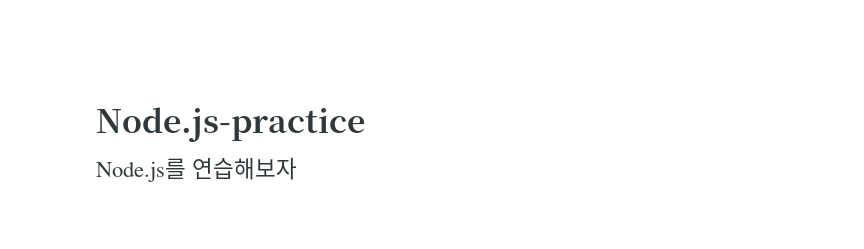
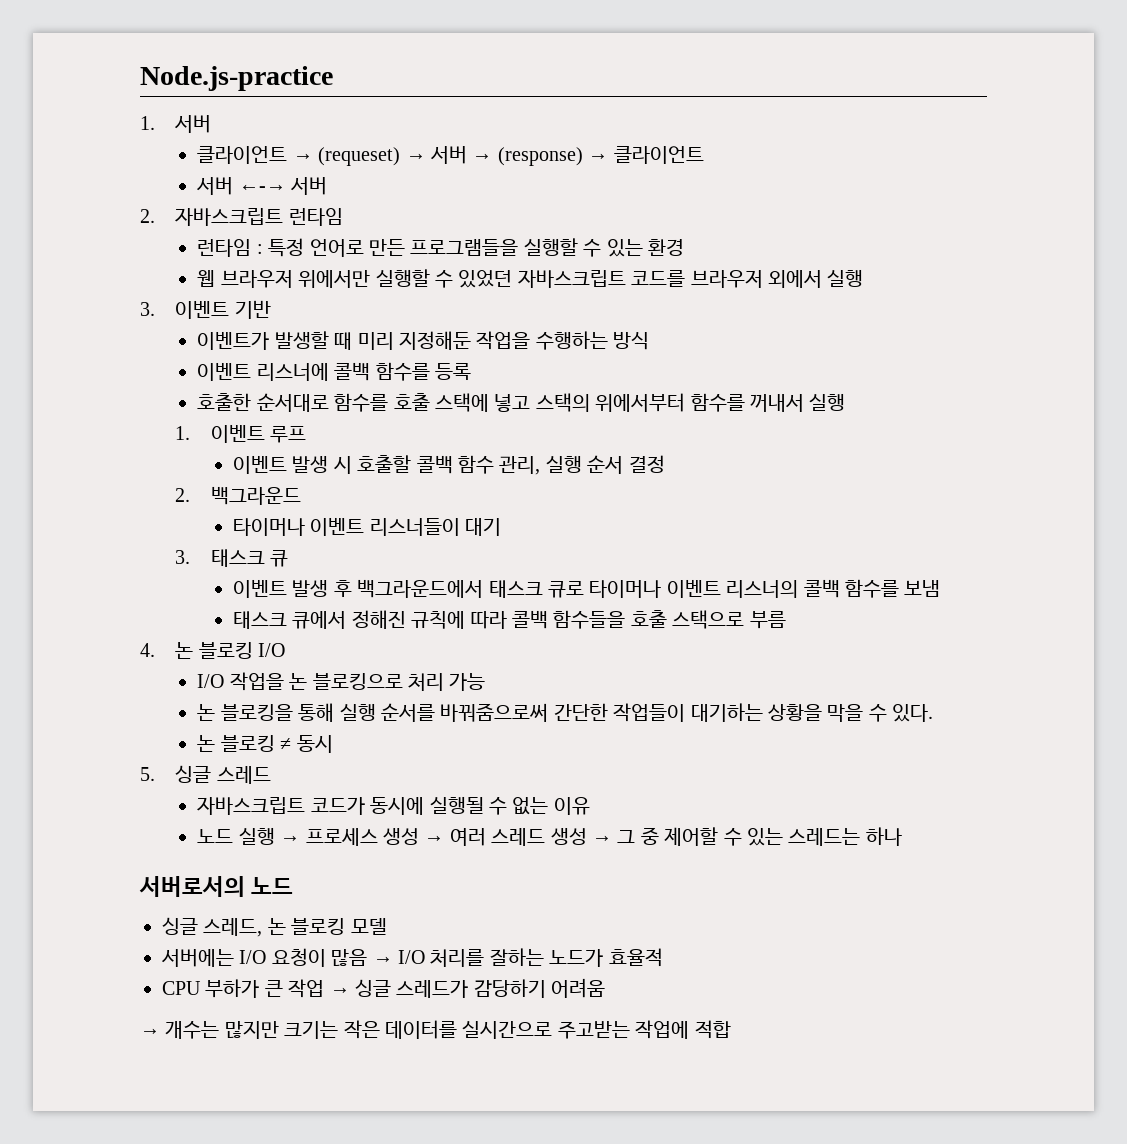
[96,157,298,182] Node.js를 연습해보자 -> [140,115,212,133] [197,146,704,166] [196,177,328,195] [140,208,343,226] [197,238,685,257] [197,269,864,288] [140,300,271,319] [197,331,650,350] [197,362,472,381] [197,393,846,412] [175,424,307,443] [232,455,665,475] [175,486,301,505] [232,517,502,536] [175,549,289,567] [232,579,941,598] [232,610,786,629] [140,642,286,659] [197,672,486,691] [197,703,934,722] [197,735,333,753] [140,765,271,784] [197,796,590,815] [197,827,902,846] [139,876,294,897] [162,917,387,937] [161,948,663,967] [162,978,606,998] [140,1020,731,1039] 1. 서버 // 클라이언트 → (requeset) → 서버 → (response) → 클라이언트 // 서버 ←-→ 서버 // 2. 자바스크립트 런타임 // 런타임 : 특정 언어로 만든 프로그램들을 실행할 수 있는 환경 // 웹 브라우저 위에서만 실행할 수 있었던 자바스크립트 코드를 브라우저 외에서 실행 // 3. 이벤트 기반 // 이벤트가 발생할 때 미리 지정해둔 작업을 수행하는 방식 // 이벤트 리스너에 콜백 함수를 등록 // 호출한 순서대로 함수를 호출 스택에 넣고 스택의 위에서부터 함수를 꺼내서 실행 // 1. 이벤트 루프 // 이벤트 발생 시 호출할 콜백 함수 관리, 실행 순서 결정 // 2. 백그라운드 // 타이머나 이벤트 리스너들이 대기 // 3. 태스크 큐 // 이벤트 발생 후 백그라운드에서 태스크 큐로 타이머나 이벤트 리스너의 콜백 함수를 보냄 // 태스크 큐에서 정해진 규칙에 따라 콜백 함수들을 호출 스택으로 부름 // 4. 논 블로킹 I/O // I/O 작업을 논 블로킹으로 처리 가능 // 논 블로킹을 통해 실행 순서를 바꿔줌으로써 간단한 작업들이 대기하는 상황을 막을 수 있다. // 논 블로킹 ≠ 동시 // 5. 싱글 스레드 // 자바스크립트 코드가 동시에 실행될 수 없는 이유 // 노드 실행 → 프로세스 생성 → 여러 스레드 생성 → 그 중 제어할 수 있는 스레드는 하나 // 서버로서의 노드 // 싱글 스레드, 논 블로킹 모델 // 서버에는 I/O 요청이 많음 → I/O 처리를 잘하는 노드가 효율적 // CPU 부하가 큰 작업 → 싱글 스레드가 감당하기 어려움 // → 개수는 많지만 크기는 작은 데이터를 실시간으로 주고받는 작업에 적합

